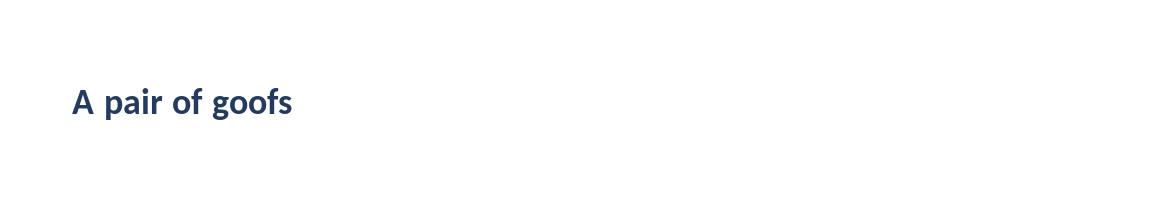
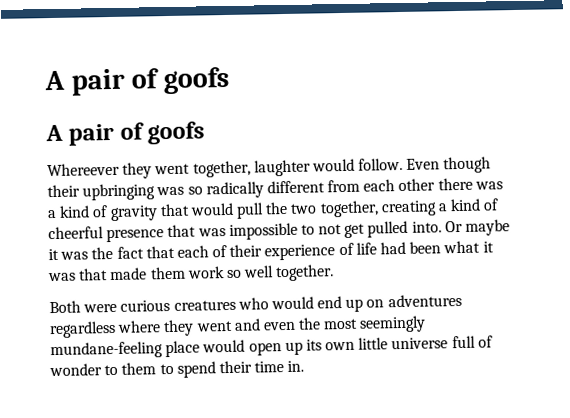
[72,88,293,120] A pair of goofs -> [44,66,229,96] [45,121,206,146] [47,156,492,179] [47,177,503,201] [47,198,500,222] [48,219,511,243] [48,240,494,261] [48,264,335,282] [49,293,462,314] [49,315,427,339] [50,335,493,360] [49,360,305,378] A pair of goofs // A pair of goofs // Whereever they went together, laughter would follow. Even though their upbringing was so radically different from each other there was a kind of gravity that would pull the two together, creating a kind of cheerful presence that was impossible to not get pulled into. Or maybe it was the fact that each of their experience of life had been what it was that made them work so well together. // Both were curious creatures who would end up on adventures regardless where they went and even the most seemingly mundane-feeling place would open up its own little universe full of wonder to them to spend their time in.

